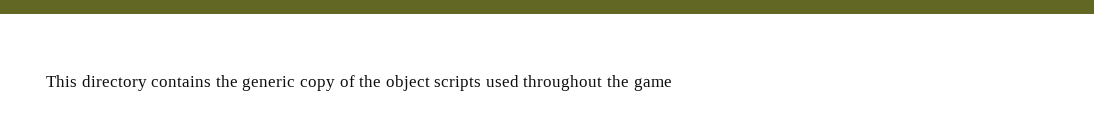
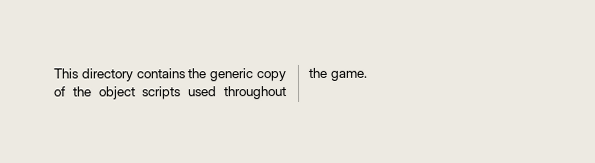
[633,78,672,91] game -> [329,70,367,81] game.

